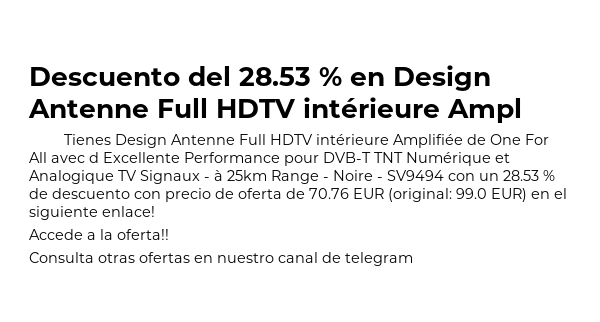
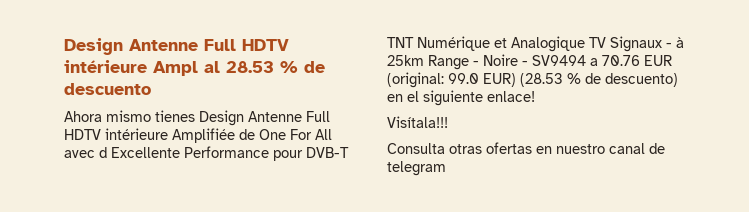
[29,66,385,86] Descuento del 28.53 % en -> (64, 46) none
[64,134,112,145] // Tienes -> [204,61,325,73] [64,83,151,95] [64,110,195,122] al 28.53 % de descuento // Ahora mismo tienes
[448,170,555,181] [29,188,305,202] con un 28.53 % de descuento con precio de oferta de -> [590,58,598,66] a
(527, 195) none -> [520,73,678,87] (28.53 % de descuento)
[29,229,169,240] Accede a la oferta!! -> [387,116,448,128] Visítala!!!

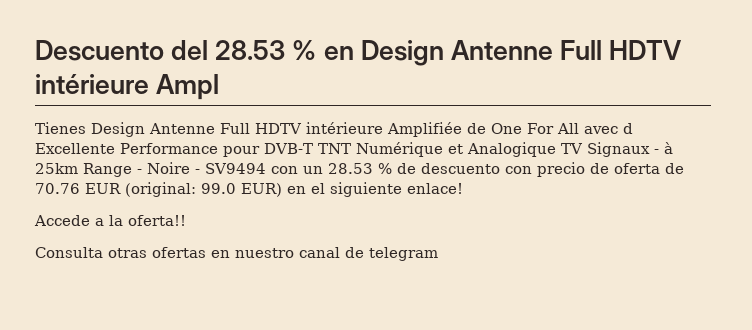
(64, 46) none -> [35,40,354,61] Descuento del 28.53 % en
[204,61,325,73] [64,83,151,95] [64,110,195,122] al 28.53 % de descuento // Ahora mismo tienes -> [35,122,86,134] // Tienes
[590,58,598,66] a -> [271,162,684,177] con un 28.53 % de descuento con precio de oferta de
[520,73,678,87] (28.53 % de descuento) -> (282, 190) none
[387,116,448,128] Visítala!!! -> [34,215,186,226] Accede a la oferta!!

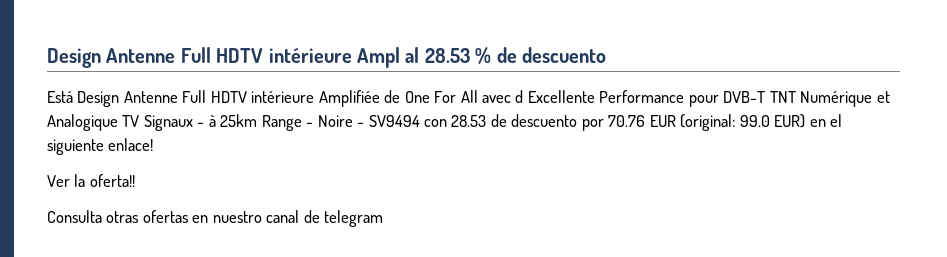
[35,40,354,61] Descuento del 28.53 % en -> (47, 58) none
[35,122,86,134] // Tienes -> [405,47,606,64] [47,91,73,103] al 28.53 % de descuento // Está
[303,162,684,177] un 28.53 % de descuento con precio de oferta de -> [451,114,604,131] 28.53 de descuento por
[34,215,104,226] Accede a -> [47,175,70,187] Ver

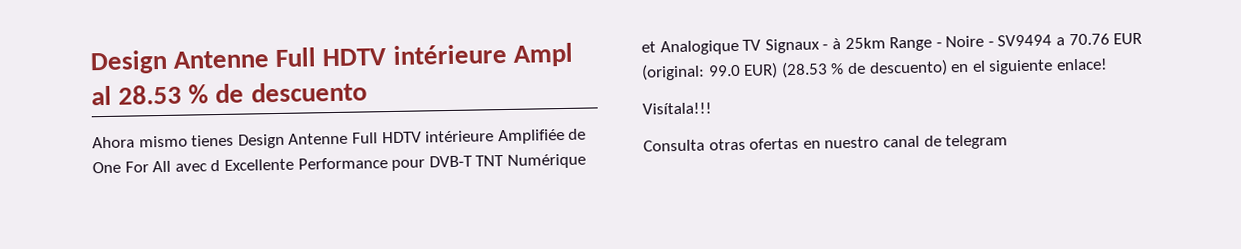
[47,91,73,103] Está -> [92,134,235,149] Ahora mismo tienes
[424,114,604,131] con 28.53 de descuento por -> [1056,37,1066,46] a
(806, 121) none -> [780,59,948,79] (28.53 % de descuento)
[47,174,135,187] Ver la oferta!! -> [642,102,712,115] Visítala!!!

